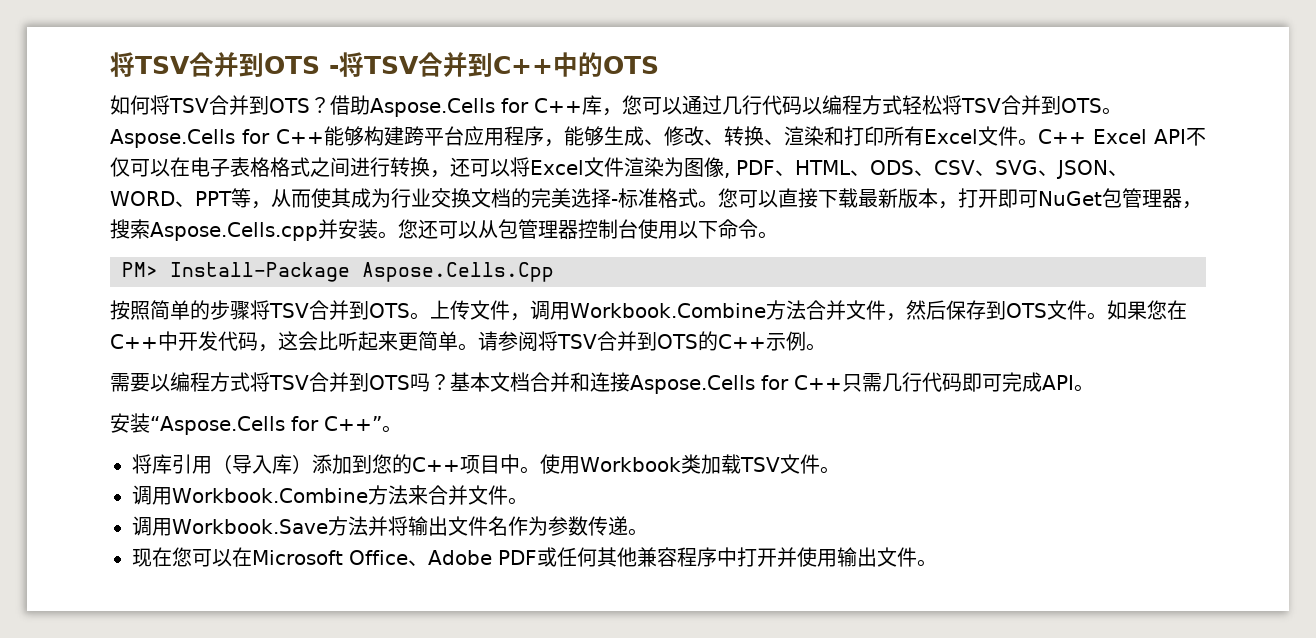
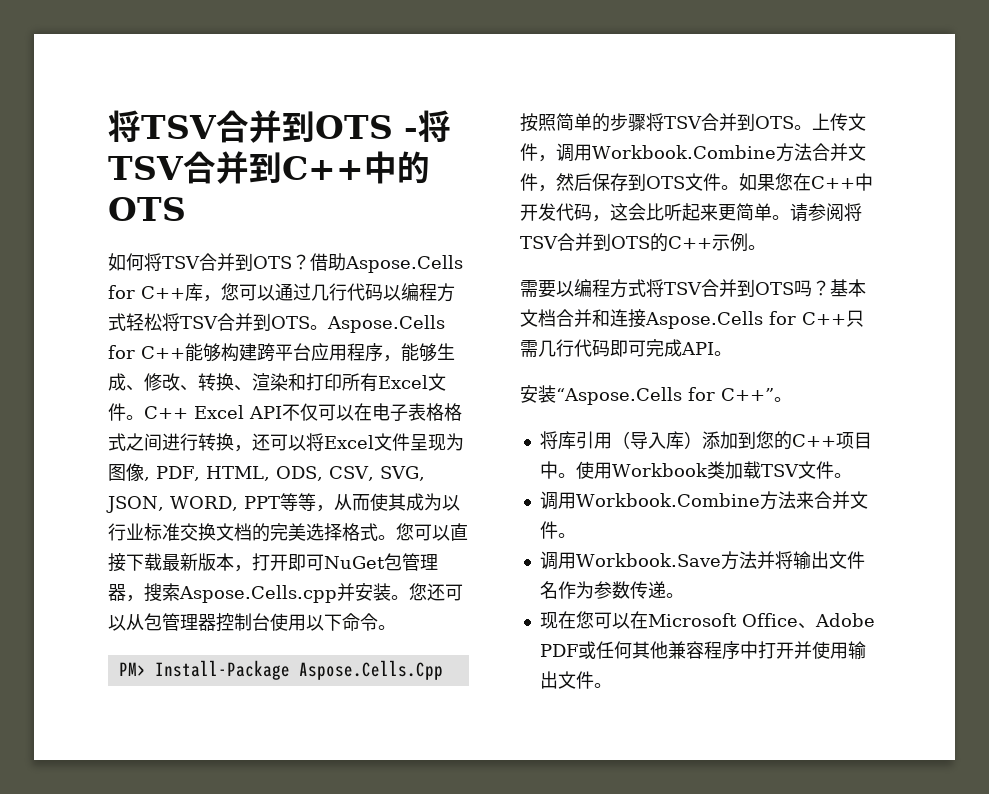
[624,157,664,177] 渲染 -> [410,434,446,451] 呈现
[736,160,1128,179] [110,191,232,207] PDF、HTML、ODS、CSV、SVG、JSON、WORD、PPT -> [156,466,425,481] [106,493,298,513] PDF, HTML, ODS, CSV, SVG, JSON, WORD, PPT等
[391,188,431,208] 行业 -> [441,495,460,511] [108,523,180,541] 以行业标准
[611,188,658,208] -标准 -> (342, 532) none

